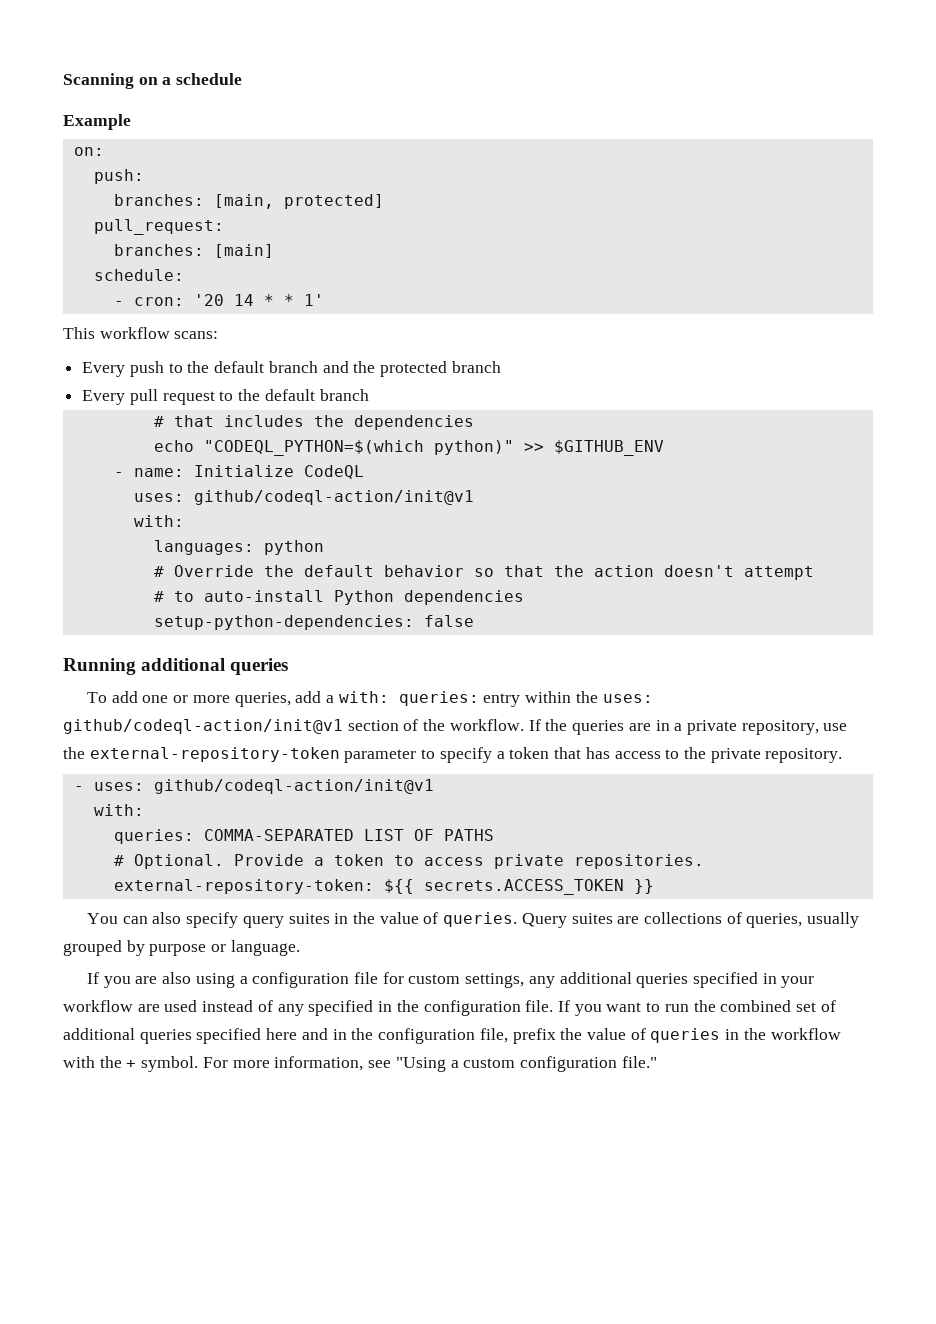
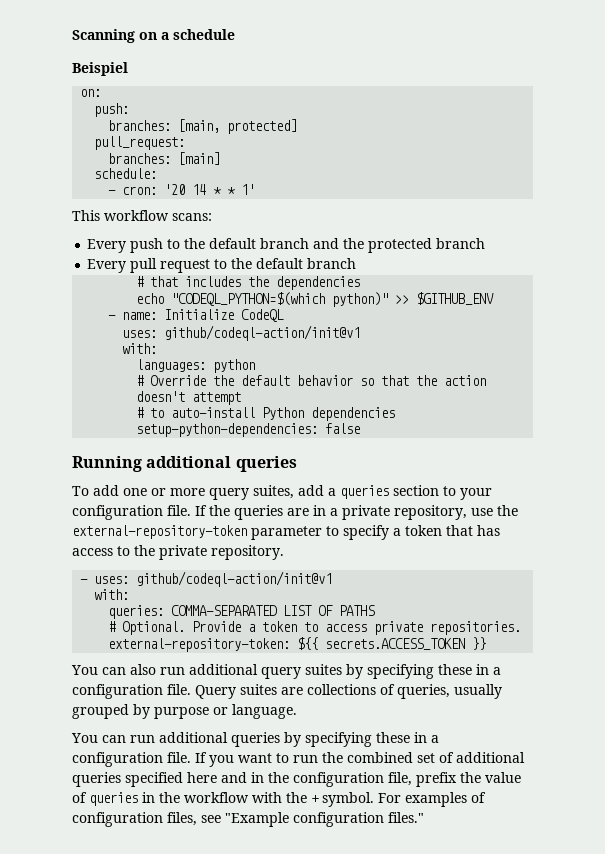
[63,114,131,130] Example -> [72,62,128,76] Beispiel
[234,691,653,707] [63,719,524,734] queries, add a with: queries: entry within the uses: github/codeql-action/init@v1 section of the workflow. -> [209,485,492,500] [72,505,191,520] query suites, add a queries section to your configuration file.
[186,912,518,928] specify query suites in the value of queries. -> [160,664,501,679] [72,684,191,699] run additional query suites by specifying these in a configuration file.
[86,972,815,988] [63,1000,419,1016] If you are also using a configuration file for custom settings, any additional queries specified in your workflow are used instead of any specified in the -> [71,732,439,747] You can run additional queries by specifying these in a
[232,1056,657,1072] more information, see "Using a custom configuration file." -> [405,792,486,807] [72,812,424,827] examples of configuration files, see "Example configuration files."

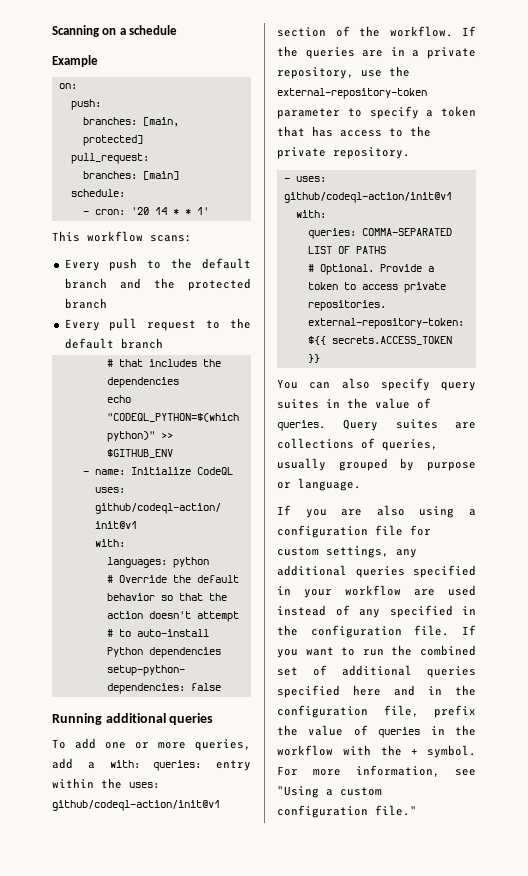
[72,62,128,76] Beispiel -> [52,55,98,67] Example
[209,485,492,500] [72,505,191,520] query suites, add a queries section to your configuration file. -> [195,739,251,751] [52,758,251,771] [52,778,159,789] [52,800,220,811] [277,26,453,37] queries, add a with: queries: entry within the uses: github/codeql-action/init@v1 section of the workflow.
[160,664,501,679] [72,684,191,699] run additional query suites by specifying these in a configuration file. -> [380,378,476,391] [277,398,431,409] [277,420,326,431] specify query suites in the value of queries.
[71,732,439,747] You can run additional queries by specifying these in a -> [277,505,476,518] [277,525,431,538] [277,546,417,558] [277,565,476,578] [277,585,476,598] [277,605,476,618] [277,625,298,636] If you are also using a configuration file for custom settings, any additional queries specified in your workflow are used instead of any specified in the
[405,792,486,807] [72,812,424,827] examples of configuration files, see "Example configuration files." -> [313,765,476,777] [277,786,382,798] [277,805,417,818] more information, see "Using a custom configuration file."

